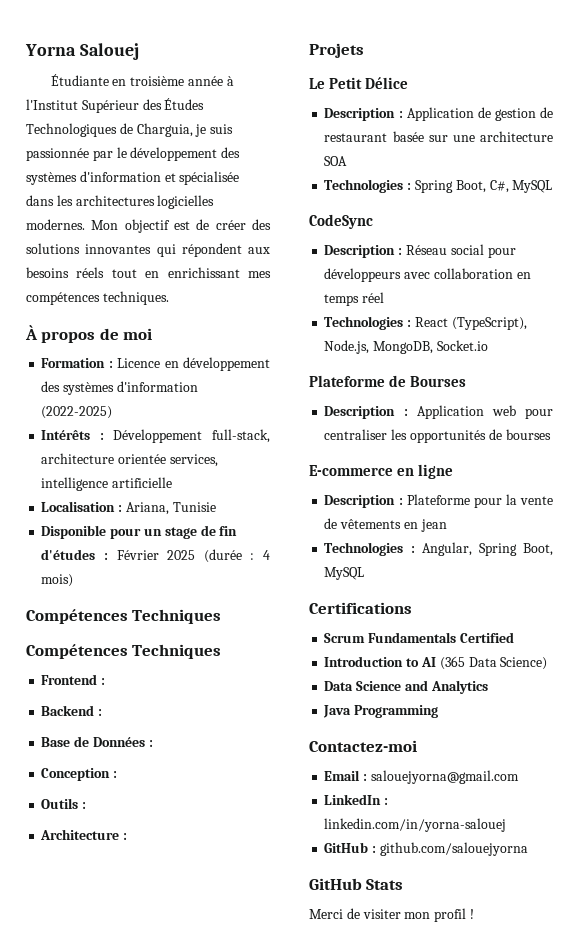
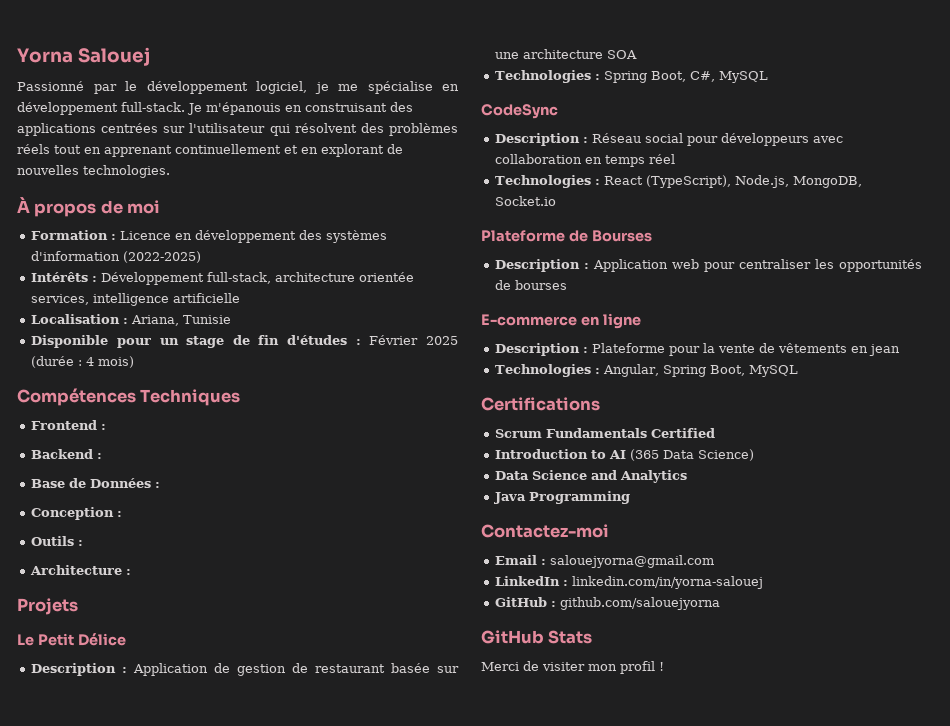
[50,74,234,86] [26,98,205,113] [26,123,234,137] [26,147,241,161] [26,171,240,185] [26,195,215,209] [26,219,271,233] [26,243,270,257] [26,267,271,278] [26,291,169,305] Étudiante en troisième année à l'Institut Supérieur des Études Technologiques de Charguia, je suis passionnée par le développement des systèmes d'information et spécialisée dans les architectures logicielles modernes. Mon objectif est de créer des solutions innovantes qui répondent aux besoins réels tout en enrichissant mes compétences techniques. -> [17,81,459,94] [17,102,413,115] [17,123,459,136] [17,144,403,157] [17,165,170,178] Passionné par le développement logiciel, je me spécialise en développement full-stack. Je m'épanouis en construisant des applications centrées sur l'utilisateur qui résolvent des problèmes réels tout en apprenant continuellement et en explorant de nouvelles technologies.
[26,644,222,659] // Compétences Techniques -> (241, 397) none

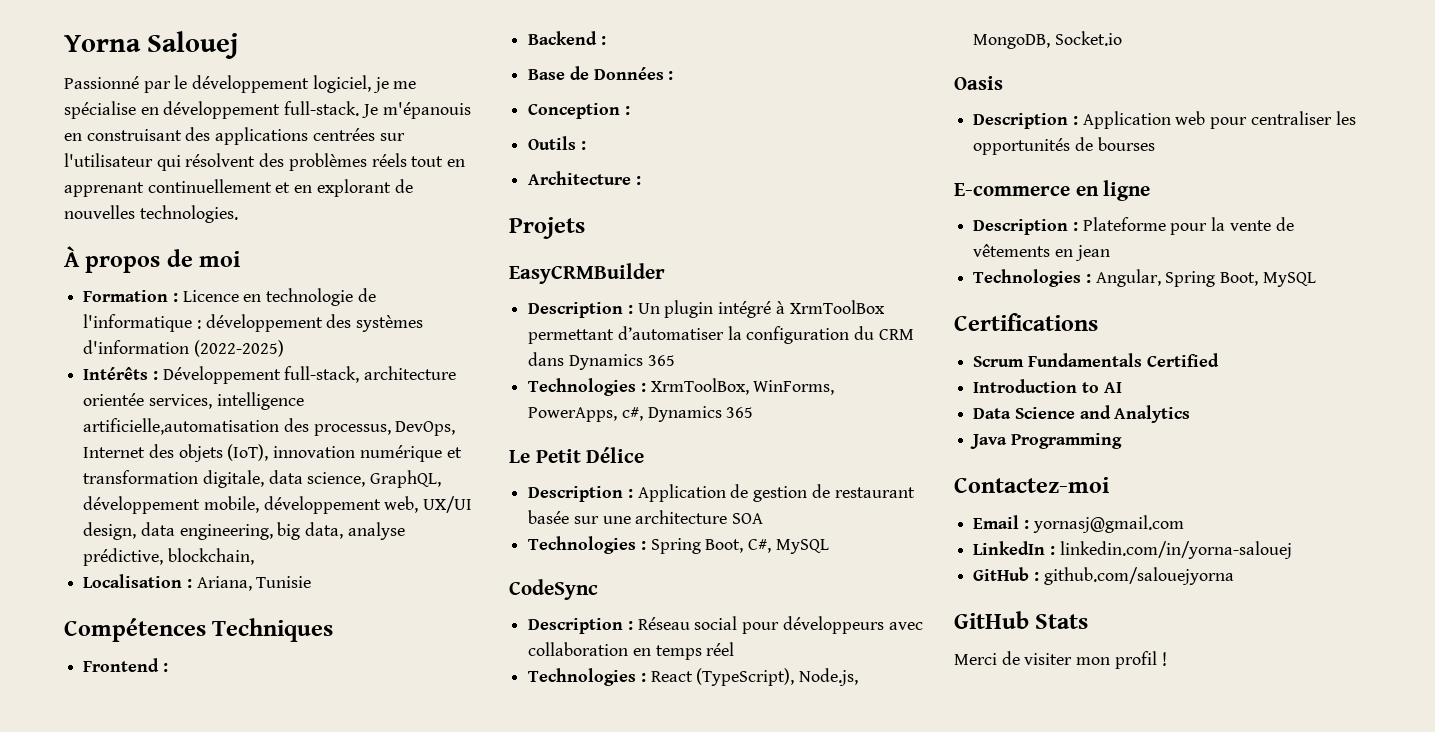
(193, 236) none -> [266,288,376,306] [83,314,201,332] technologie de l'informatique :
[173,293,241,303] [31,314,232,326] [31,335,458,348] [31,356,135,368] artificielle // Localisation : Ariana, Tunisie // Disponible pour un stage de fin d'études : Février 2025 (durée : 4 mois) -> [83,418,456,436] [83,444,462,462] [83,470,442,488] [83,496,473,514] [83,522,405,540] [83,548,254,566] [83,574,312,591] artificielle,automatisation des processus, DevOps, Internet des objets (IoT), innovation numérique et transformation digitale, data science, GraphQL, développement mobile, développement web, UX/UI design, data engineering, big data, analyse prédictive, blockchain, // Localisation : Ariana, Tunisie
(78, 606) none -> [509,263,665,284] [528,300,885,318] [528,326,914,344] [528,352,675,370] [528,378,835,396] [528,406,754,422] // EasyCRMBuilder // Description : Un plugin intégré à XrmToolBox permettant d’automatiser la configuration du CRM dans Dynamics 365 // Technologies : XrmToolBox, WinForms, PowerApps, c#, Dynamics 365
[481,230,652,242] Plateforme de Bourses -> [954,76,1003,90] Oasis
[630,449,755,461] (365 Data Science) -> (1122, 387) none
[550,555,715,568] salouejyorna@gmail.com -> [1032,515,1184,533] yornasj@gmail.com

